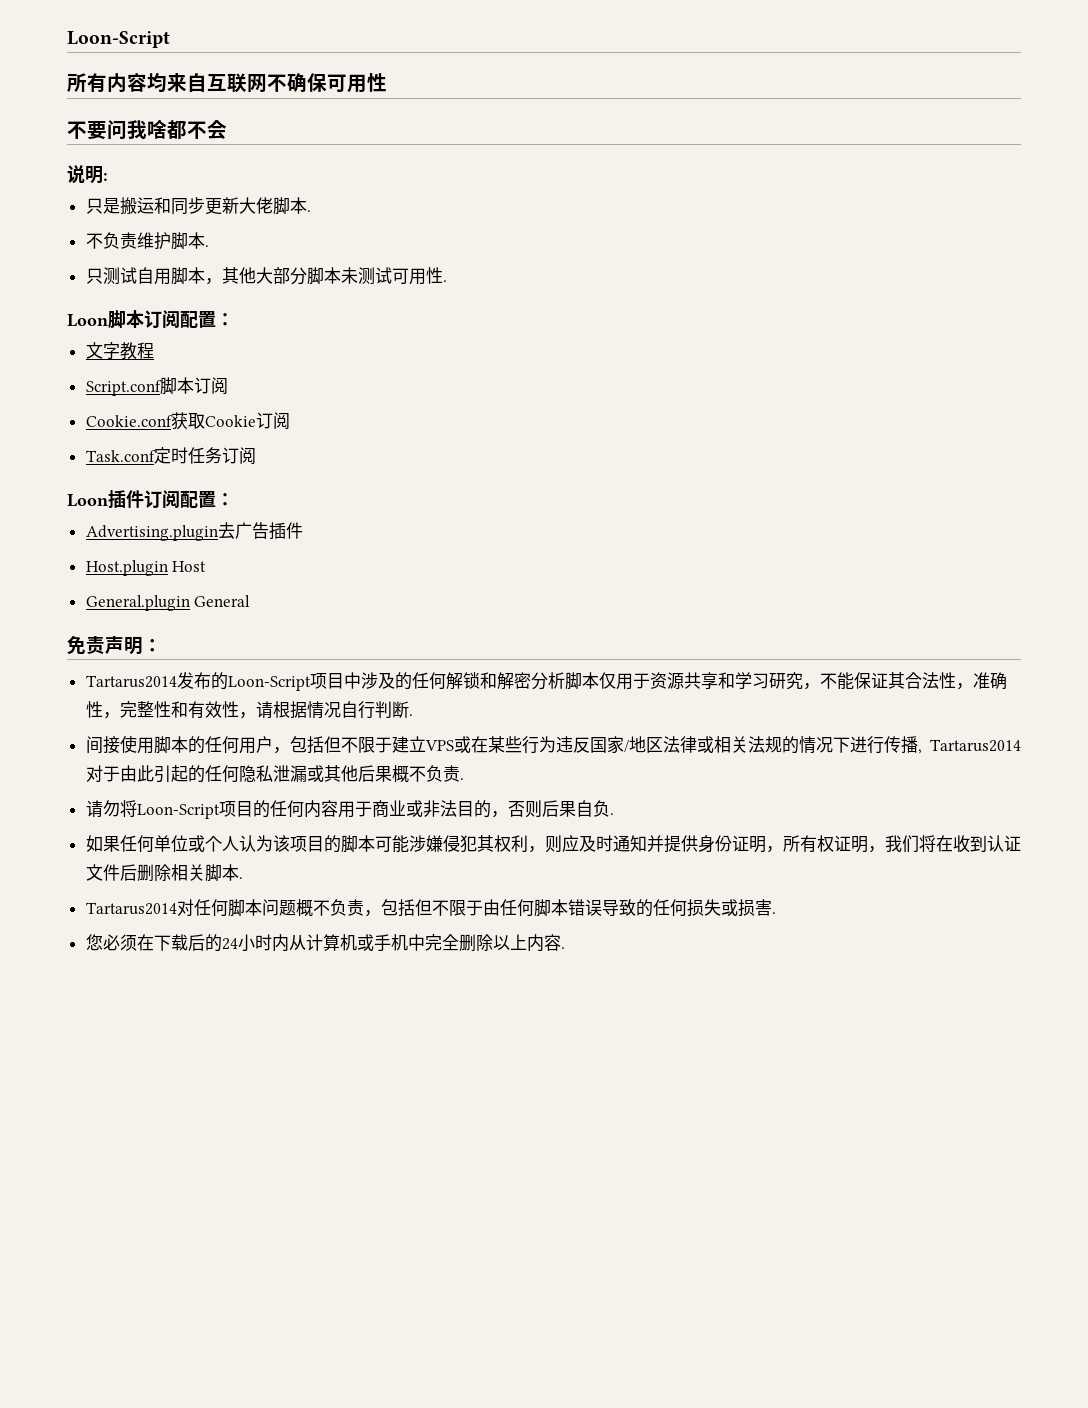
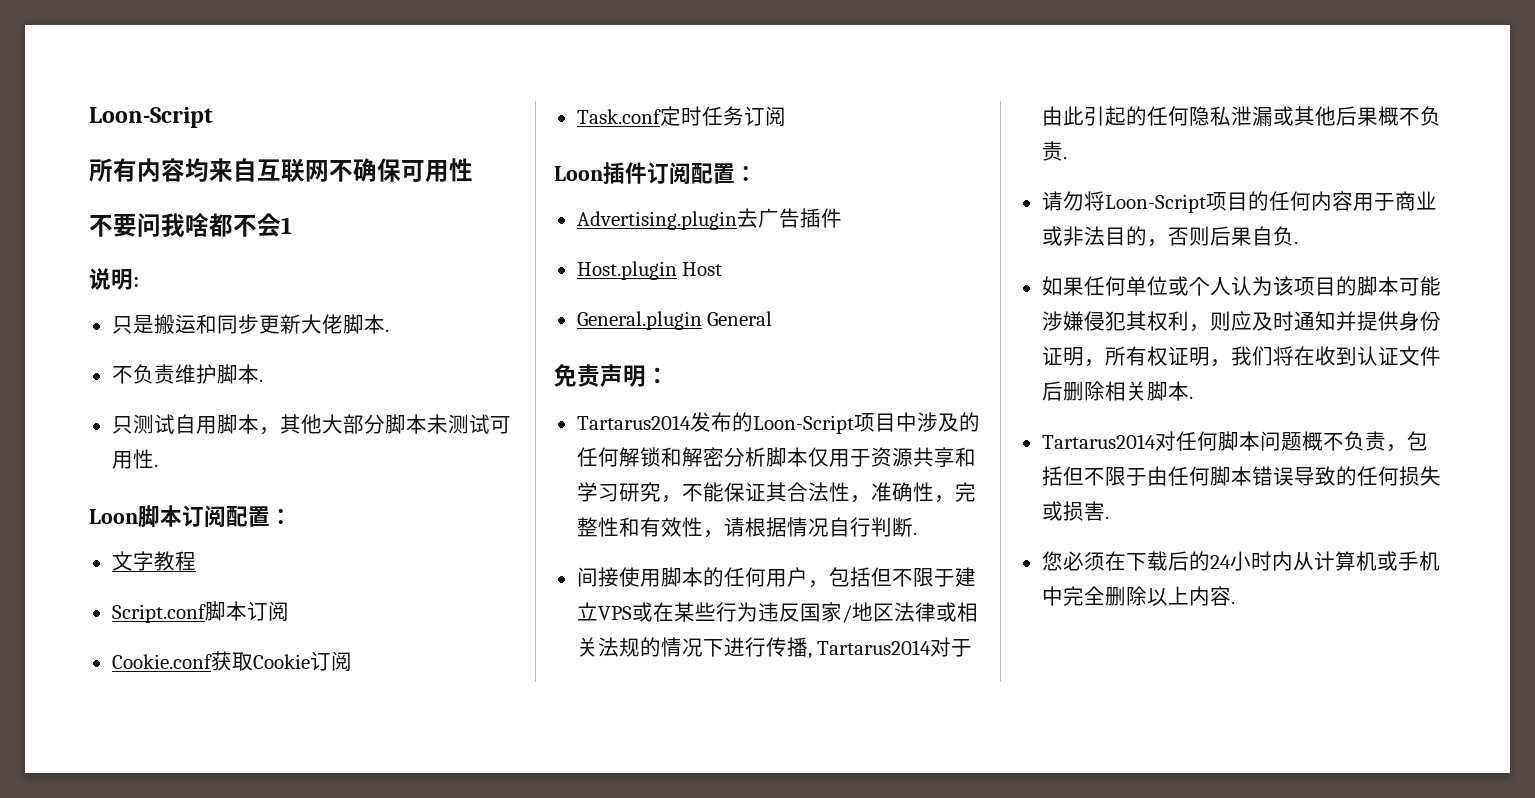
(227, 129) none -> [281,217,292,234] 1

